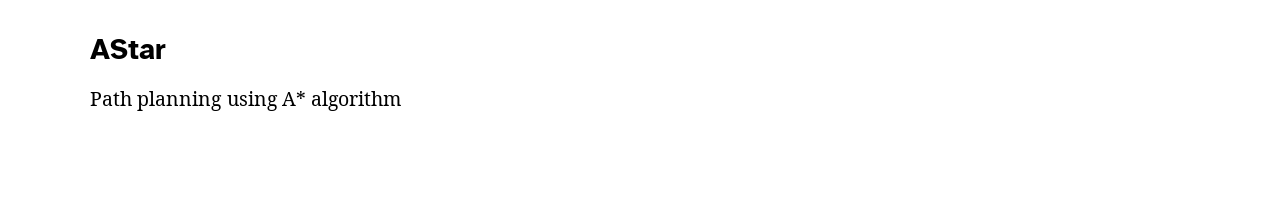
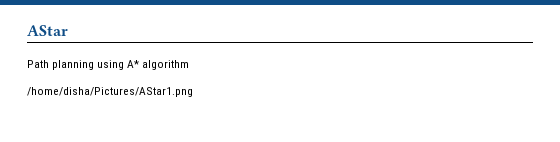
(402, 101) none -> [27,87,193,97] // /home/disha/Pictures/AStar1.png

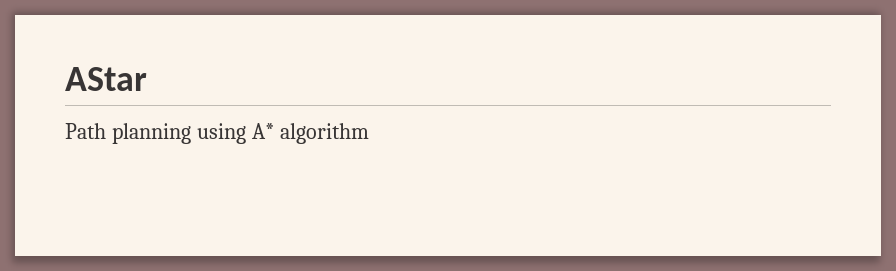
[27,87,193,97] // /home/disha/Pictures/AStar1.png -> (369, 133) none

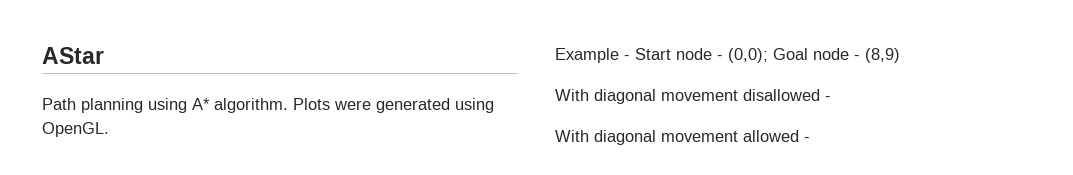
[279,123,369,144] algorithm -> [214,98,494,113] [42,122,109,137] [555,48,900,63] [555,89,831,104] [555,130,810,145] algorithm. Plots were generated using OpenGL. // Example - Start node - (0,0); Goal node - (8,9) // With diagonal movement disallowed - // With diagonal movement allowed -

